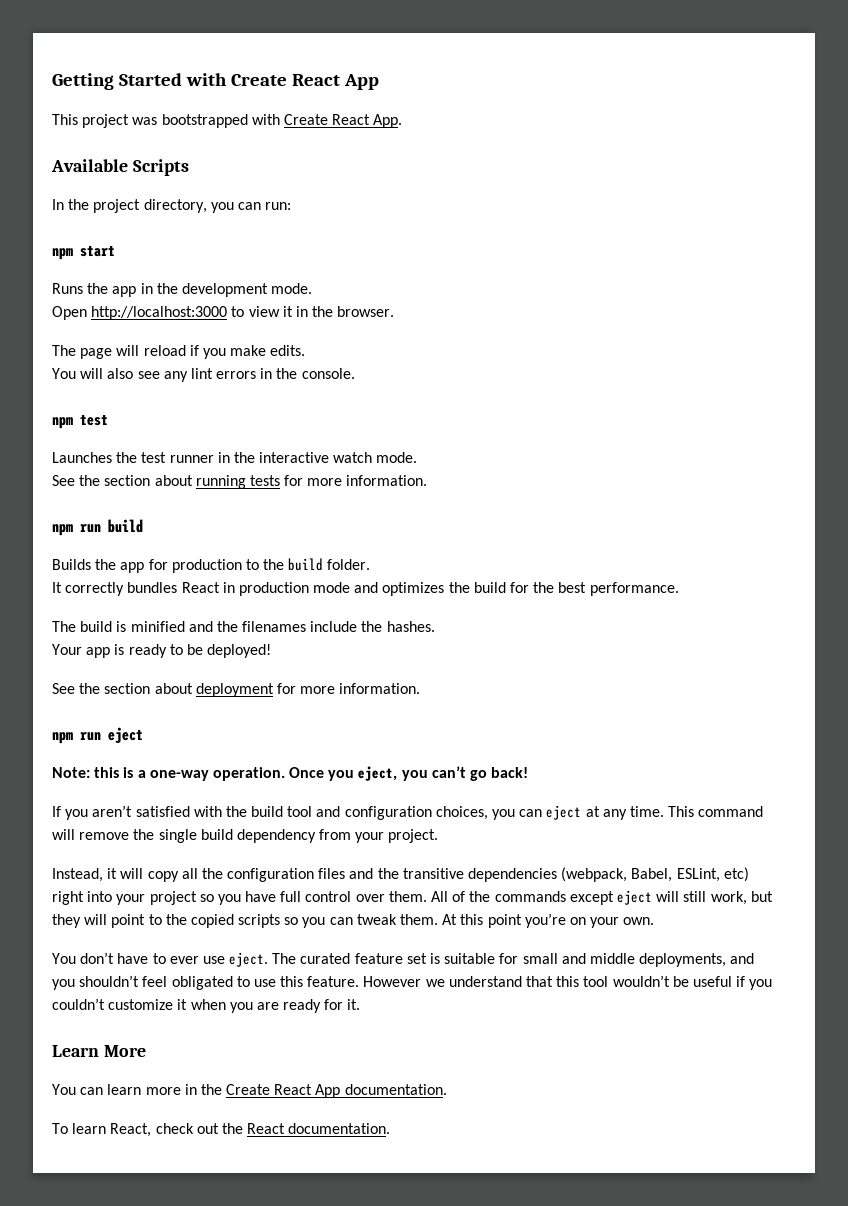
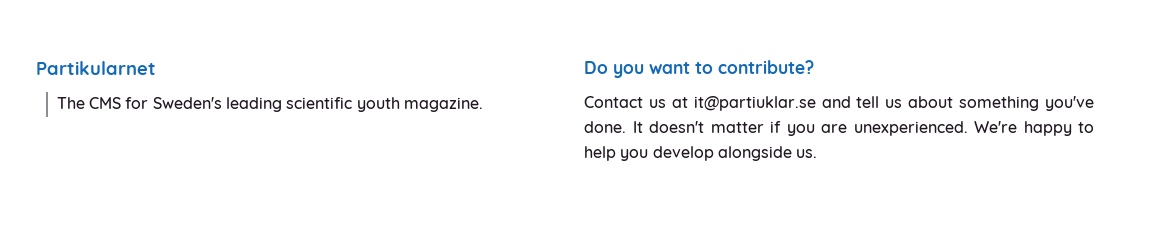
[52,73,379,90] [52,114,403,128] [51,159,189,176] [52,199,292,213] [52,246,115,260] [52,283,313,297] [52,306,395,320] [52,345,306,359] [52,368,355,382] [52,415,108,429] [52,452,418,463] [52,475,428,489] [52,519,143,536] [52,558,371,573] [52,582,679,596] [52,621,435,632] [52,644,272,658] [52,683,421,697] [52,727,143,744] [52,766,529,781] [52,805,764,820] [52,829,439,843] [52,867,749,882] [52,890,773,905] [52,913,655,928] [52,952,755,967] [52,975,773,990] [52,998,361,1013] [52,1045,146,1057] [52,1084,447,1098] [52,1123,391,1137] Getting Started with Create React App // This project was bootstrapped with Create React App. // Available Scripts // In the project directory, you can run: // npm start // Runs the app in the development mode. // Open http://localhost:3000 to view it in the browser. // The page will reload if you make edits. // You will also see any lint errors in the console. // npm test // Launches the test runner in the interactive watch mode. // See the section about running tests for more information. // npm run build // Builds the app for production to the build folder. // It correctly bundles React in production mode and optimizes the build for the best performance. // The build is minified and the filenames include the hashes. // Your app is ready to be deployed! // See the section about deployment for more information. // npm run eject // Note: this is a one-way operation. Once you eject, you can’t go back! // If you aren’t satisfied with the build tool and configuration choices, you can eject at any time. This command will remove the single build dependency from your project. // Instead, it will copy all the configuration files and the transitive dependencies (webpack, Babel, ESLint, etc) right into your project so you have full control over them. All of the commands except eject will still work, but they will point to the copied scripts so you can tweak them. At this point you’re on your own. // You don’t have to ever use eject. The curated feature set is suitable for small and middle deployments, and you shouldn’t feel obligated to use this feature. However we understand that this tool wouldn’t be useful if you couldn’t customize it when you are ready for it. // Learn More // You can learn more in the Create React App documentation. // To learn React, check out the React documentation. -> [36,61,156,75] [56,97,483,112] [584,60,814,78] [584,96,1094,111] [584,121,1094,136] [584,146,818,161] Partikularnet // The CMS for Sweden's leading scientific youth magazine. // Do you want to contribute? // Contact us at it@partiuklar.se and tell us about something you've done. It doesn't matter if you are unexperienced. We're happy to help you develop alongside us.

